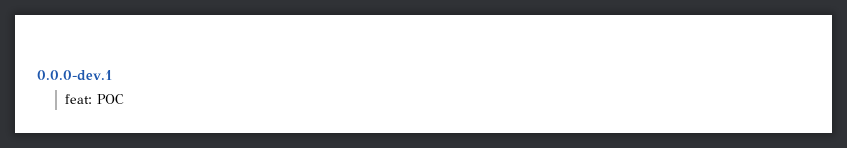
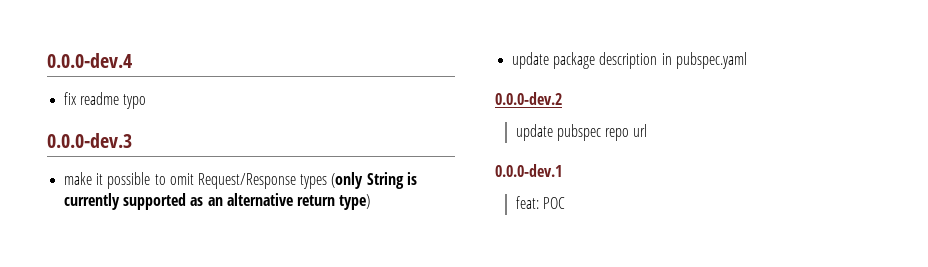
(37, 75) none -> [47,53,132,68] [64,92,147,109] [47,133,132,148] [64,172,417,189] [64,193,371,210] [512,52,747,69] [495,92,562,105] [515,124,648,141] 0.0.0-dev.4 // fix readme typo // 0.0.0-dev.3 // make it possible to omit Request/Response types (only String is currently supported as an alternative return type) // update package description in pubspec.yaml // 0.0.0-dev.2 // update pubspec repo url //

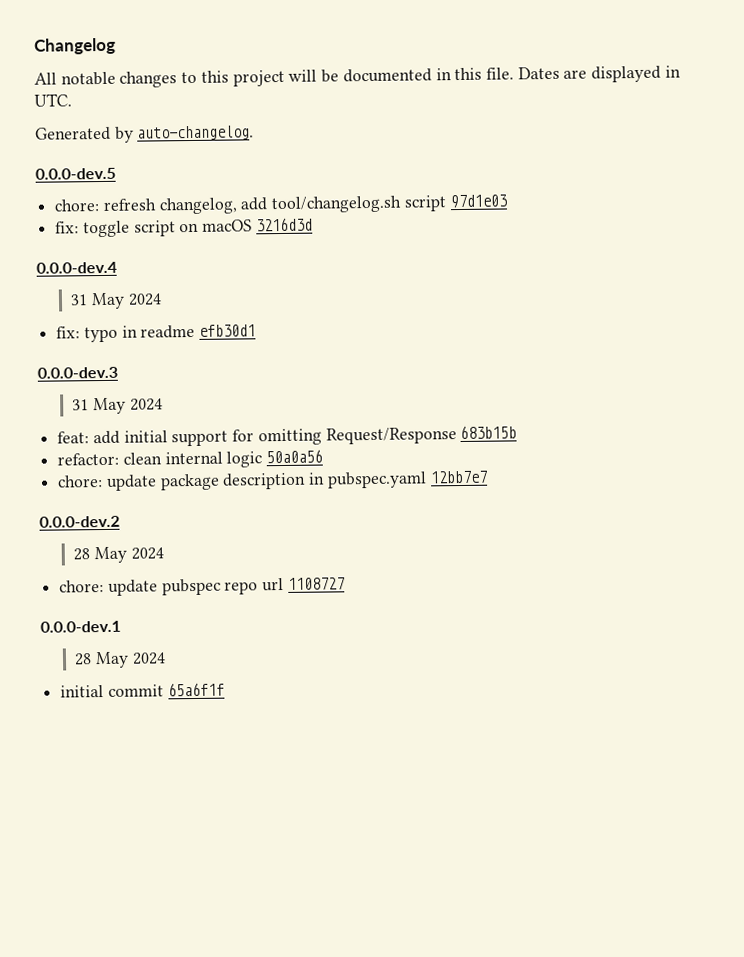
[47,53,132,68] [64,92,147,109] [47,133,132,148] [64,172,417,189] [64,193,371,210] 0.0.0-dev.4 // fix readme typo // 0.0.0-dev.3 // make it possible to omit Request/Response types (only String is currently supported as an alternative return type) // -> [34,37,116,55] [34,65,681,88] [34,93,72,107] [35,125,255,143] [35,167,116,180] [54,194,507,215] [55,217,313,238] [36,261,117,274] [70,292,162,310] [56,324,257,343] [37,366,118,379] [72,397,163,415] [57,425,518,447] [57,449,324,468] [57,475,104,488] Changelog // All notable changes to this project will be documented in this file. Dates are displayed in UTC. // Generated by auto-changelog. // 0.0.0-dev.5 // chore: refresh changelog, add tool/changelog.sh script 97d1e03 // fix: toggle script on macOS 3216d3d // 0.0.0-dev.4 // 31 May 2024 // fix: typo in readme efb30d1 // 0.0.0-dev.3 // 31 May 2024 // feat: add initial support for omitting Request/Response 683b15b // refactor: clean internal logic 50a0a56 // chore:
(747, 60) none -> [429,470,488,484] 12bb7e7
(562, 98) none -> [73,546,164,564] [59,579,105,593] 28 May 2024 // chore:
(648, 130) none -> [287,577,345,590] 1108727
[515,196,565,209] feat: POC -> [74,651,166,669] [60,682,225,698] 28 May 2024 // initial commit 65a6f1f

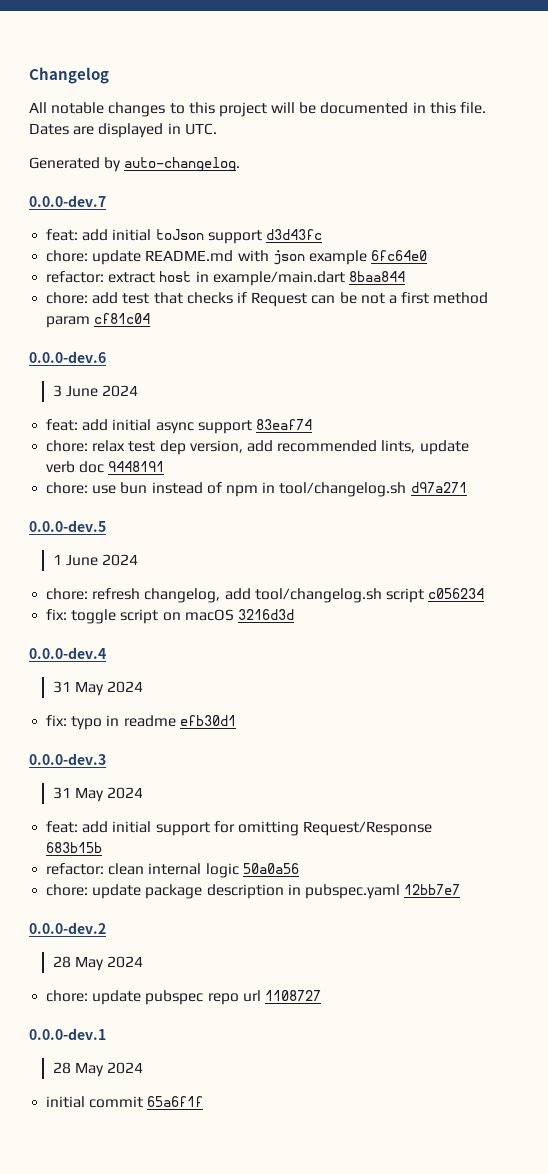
[35,167,116,180] 0.0.0-dev.5 -> [29,195,106,207] [46,229,322,244] [46,250,428,265] [46,271,405,286] [46,292,489,307] [46,313,151,328] [29,351,106,363] [52,385,139,397] [46,419,312,434] [46,440,469,455] [46,461,165,473] [46,482,467,497] [29,520,106,532] [52,554,139,566] 0.0.0-dev.7 // feat: add initial toJson support d3d43fc // chore: update README.md with json example 6fc64e0 // refactor: extract host in example/main.dart 8baa844 // chore: add test that checks if Request can be not a first method param cf81c04 // 0.0.0-dev.6 // 3 June 2024 // feat: add initial async support 83eaf74 // chore: relax test dep version, add recommended lints, update verb doc 9448191 // chore: use bun instead of npm in tool/changelog.sh d97a271 // 0.0.0-dev.5 // 1 June 2024
[449,194,507,209] 97d1e03 -> [428,588,485,599] c056234

